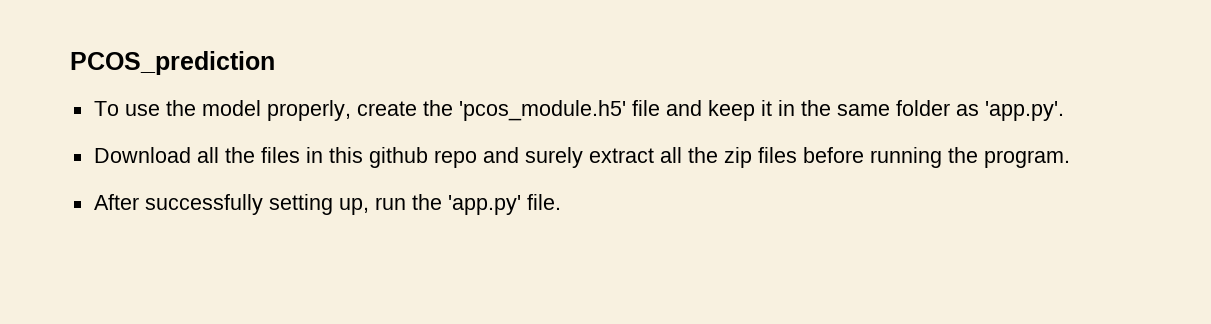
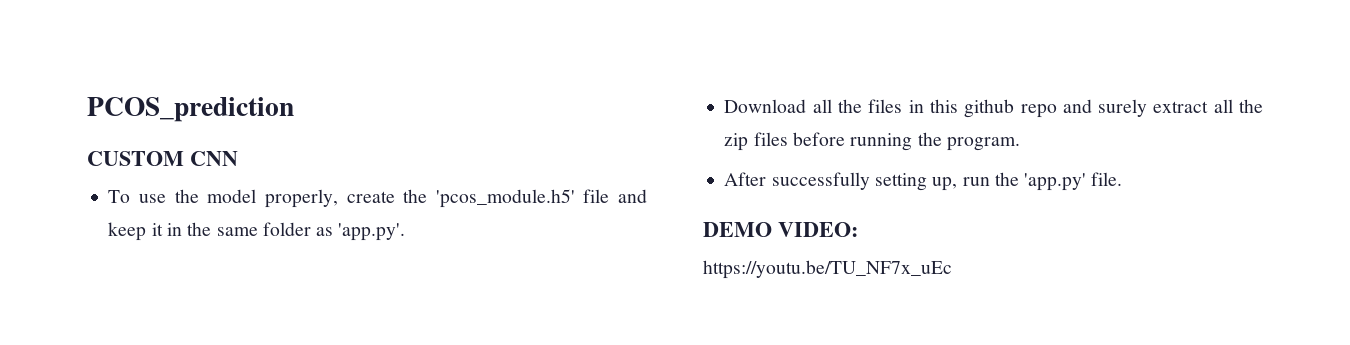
(275, 63) none -> [87,151,238,166] // CUSTOM CNN
(561, 202) none -> [703,222,858,237] [703,260,952,279] // DEMO VIDEO: // https://youtu.be/TU_NF7x_uEc

